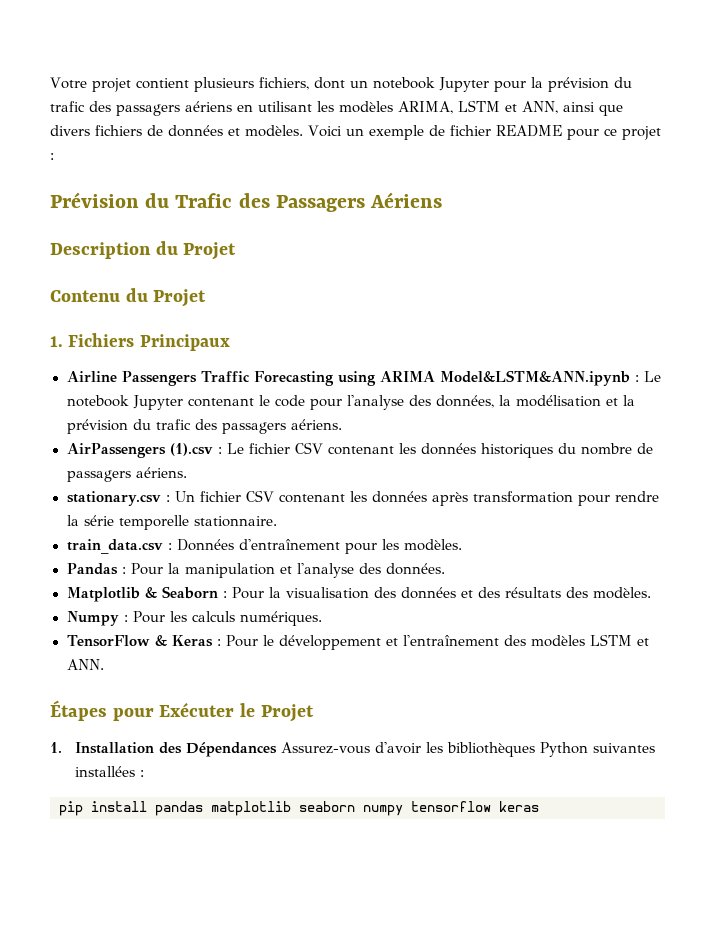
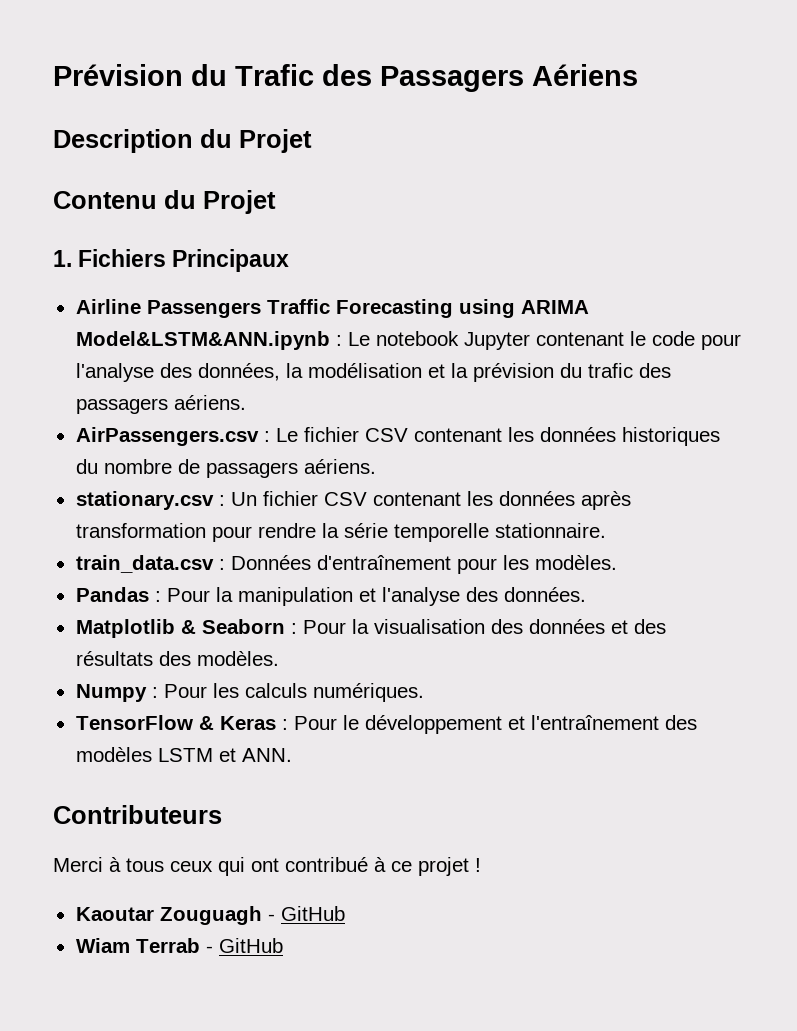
[50,77,632,92] [50,100,623,116] [50,125,661,140] [50,153,54,160] Votre projet contient plusieurs fichiers, dont un notebook Jupyter pour la prévision du trafic des passagers aériens en utilisant les modèles ARIMA, LSTM et ANN, ainsi que divers fichiers de données et modèles. Voici un exemple de fichier README pour ce projet : // -> (53, 75) none
[66,443,213,458] AirPassengers (1).csv -> [75,427,259,446] AirPassengers.csv
[50,700,314,722] [50,742,655,757] [74,766,144,777] [59,801,539,816] Étapes pour Exécuter le Projet // 1. Installation des Dépendances Assurez-vous d'avoir les bibliothèques Python suivantes installées : // pip install pandas matplotlib seaborn numpy tensorflow keras -> [53,805,222,824] [53,857,481,876] [75,906,345,925] [75,938,283,953] Contributeurs // Merci à tous ceux qui ont contribué à ce projet ! // Kaoutar Zouguagh - GitHub // Wiam Terrab - GitHub

